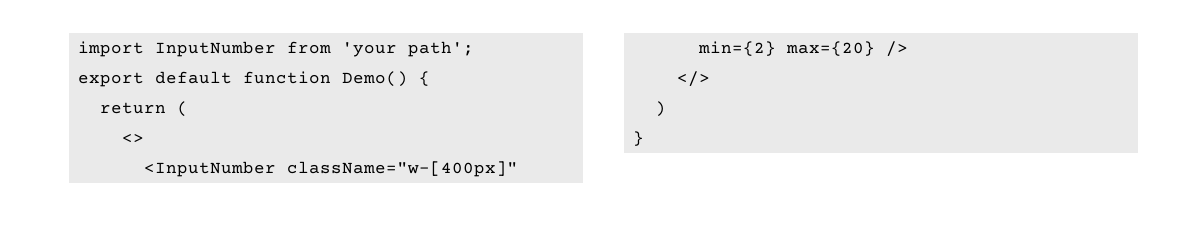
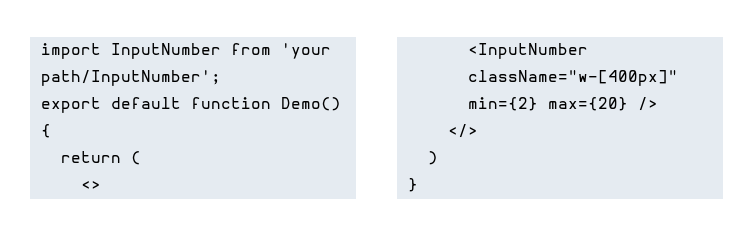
[408,41,475,57] path'; -> [40,70,221,86] path/InputNumber';

